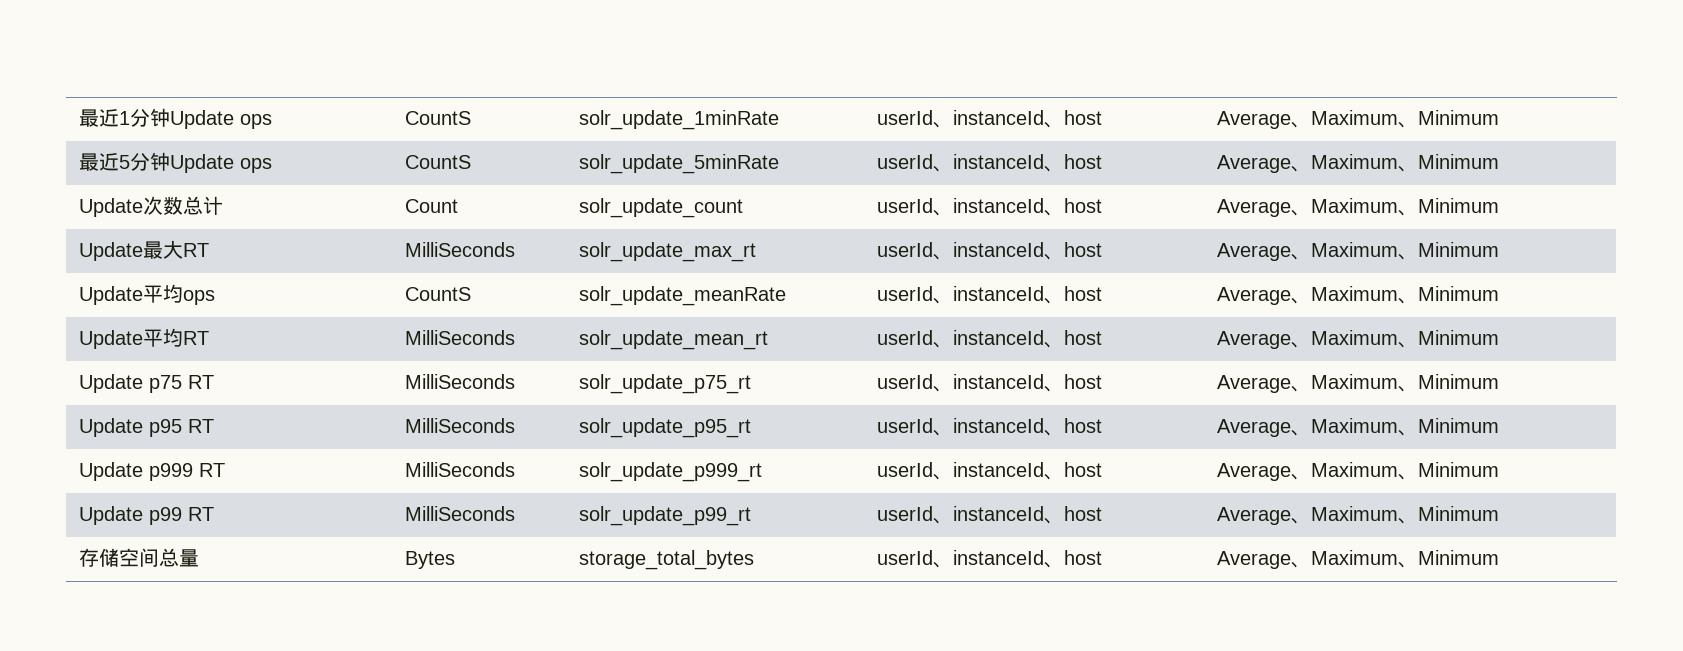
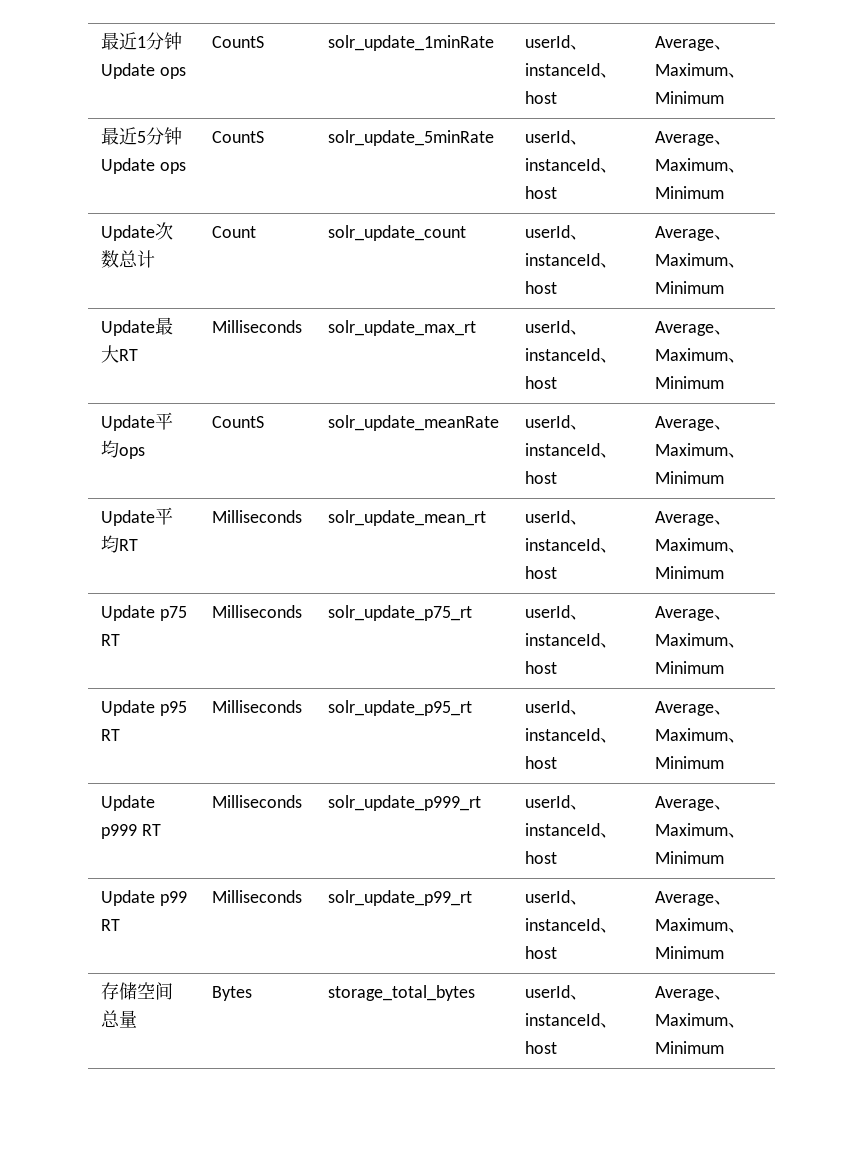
[404,242,515,257] MilliSeconds -> [211,320,302,333] Milliseconds
[404,330,515,345] MilliSeconds -> [211,510,302,523] Milliseconds
[404,374,515,389] MilliSeconds -> [211,605,302,618] Milliseconds
[404,418,515,433] MilliSeconds -> [211,700,302,713] Milliseconds
[404,462,515,477] MilliSeconds -> [211,795,302,808] Milliseconds
[404,506,515,521] MilliSeconds -> [211,890,302,903] Milliseconds

